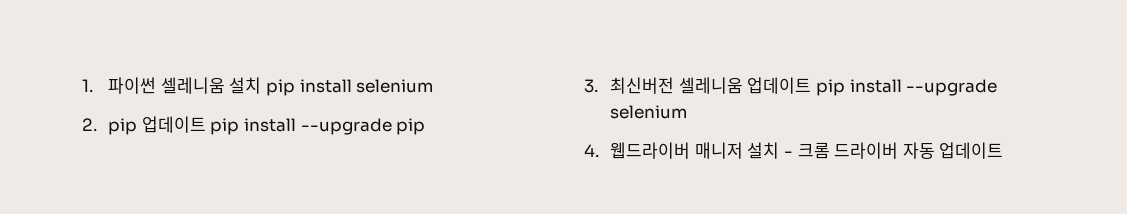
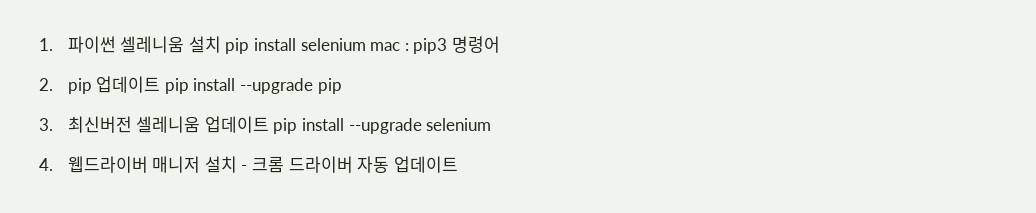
(434, 86) none -> [370,36,500,54] mac : pip3 명령어

